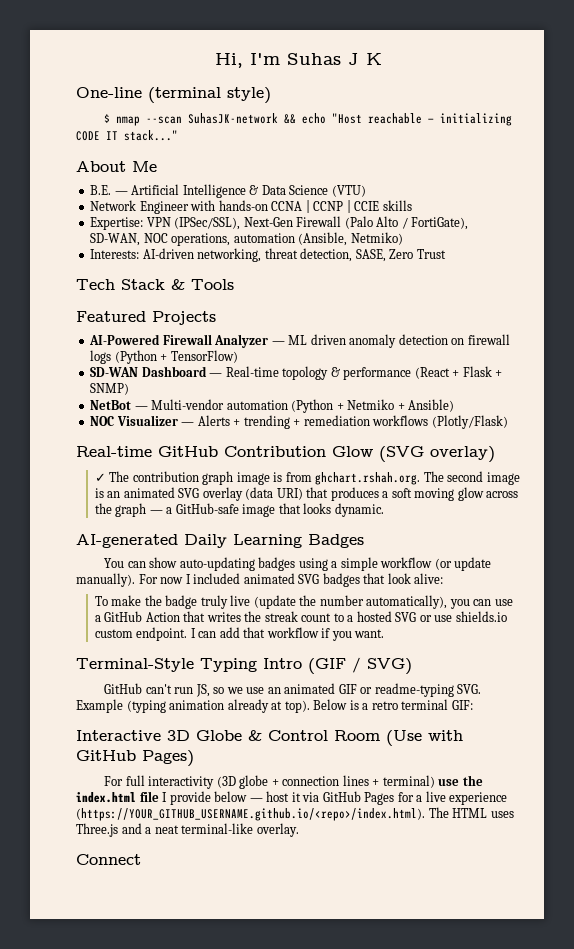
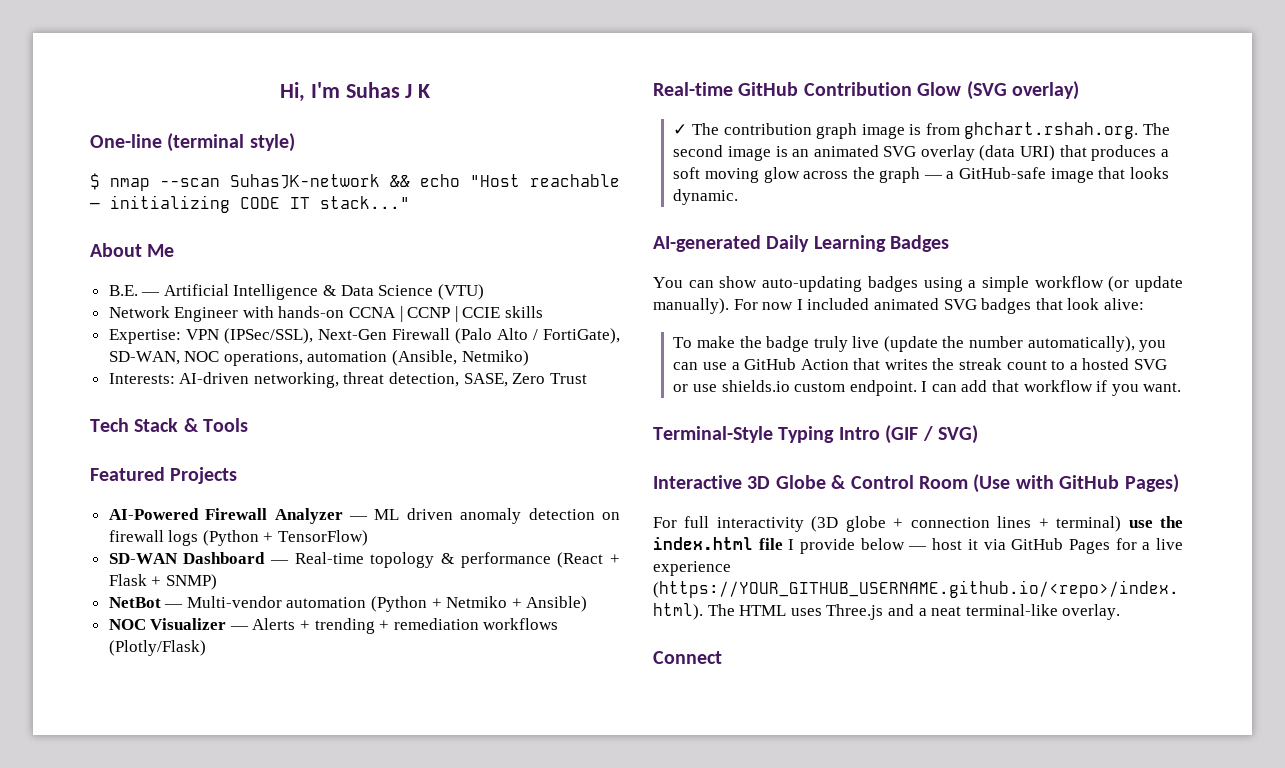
[104,683,482,697] [76,699,473,713] // GitHub can't run JS, so we use an animated GIF or readme-typing SVG. Example (typing animation already at top). Below is a retro terminal GIF: -> (978, 434) none

